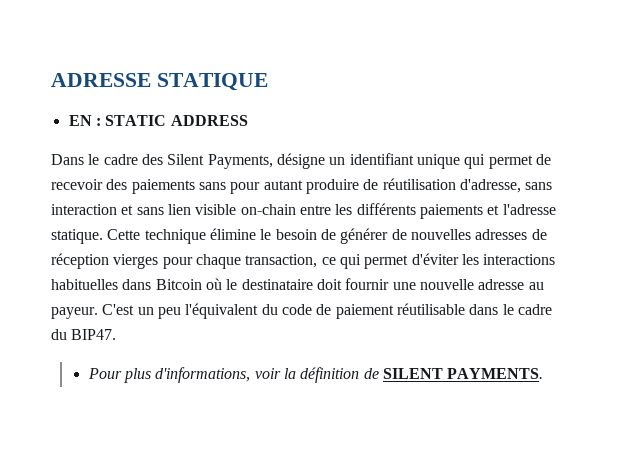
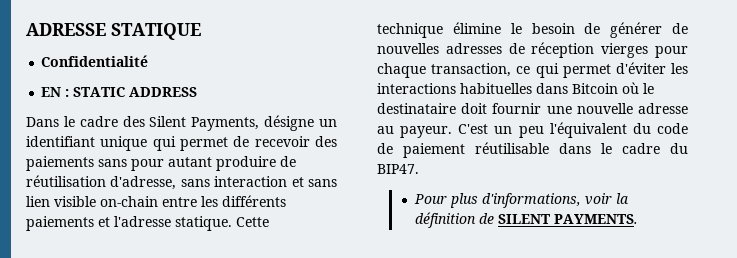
(268, 82) none -> [41,55,149,67] // Confidentialité

